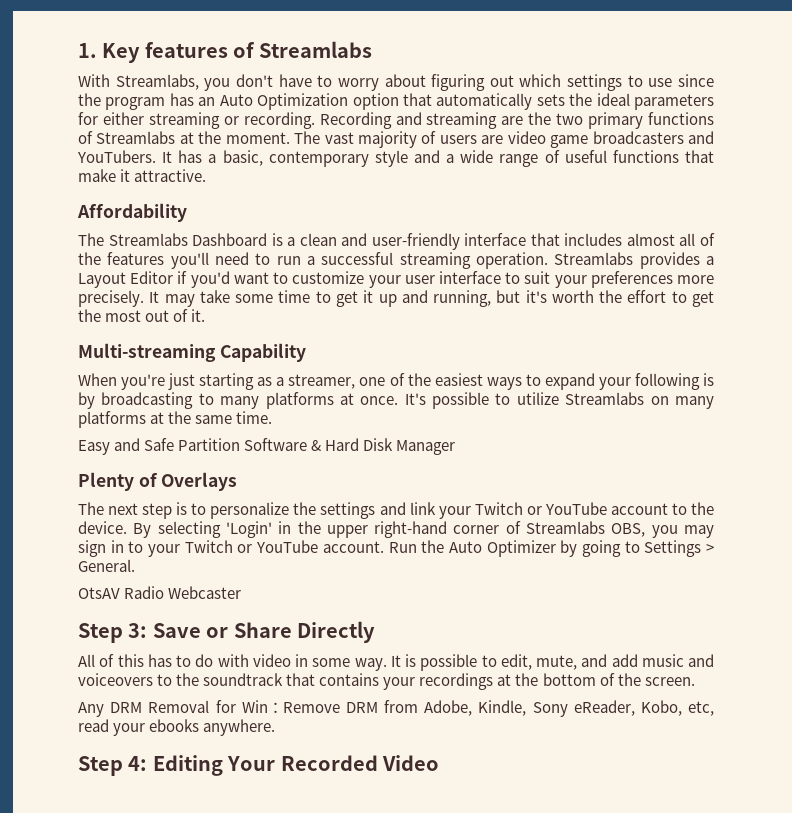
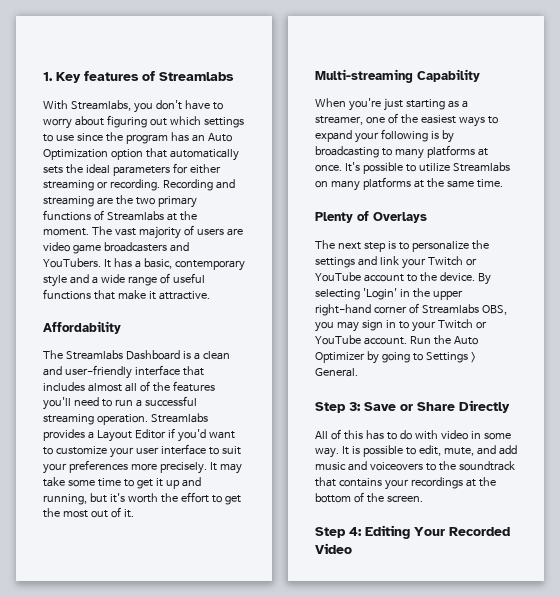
[78,438,456,455] // Easy and Safe Partition Software & Hard Disk Manager -> (503, 183) none
[78,586,242,599] // OtsAV Radio Webcaster -> (358, 372) none
[78,700,714,717] [78,719,276,736] // Any DRM Removal for Win：Remove DRM from Adobe, Kindle, Sony eReader, Kobo, etc, read your ebooks anywhere. -> (423, 498) none

